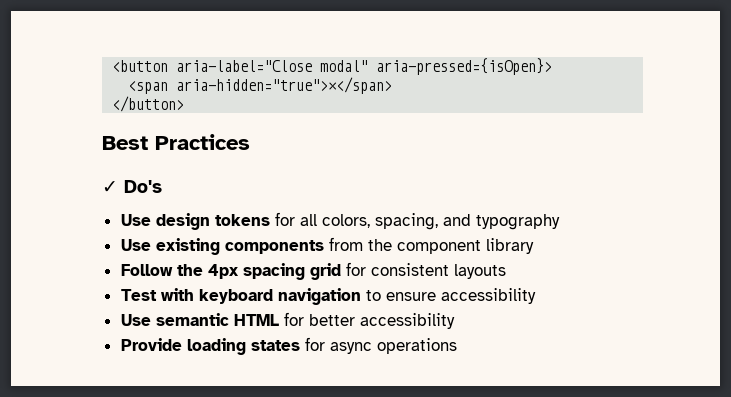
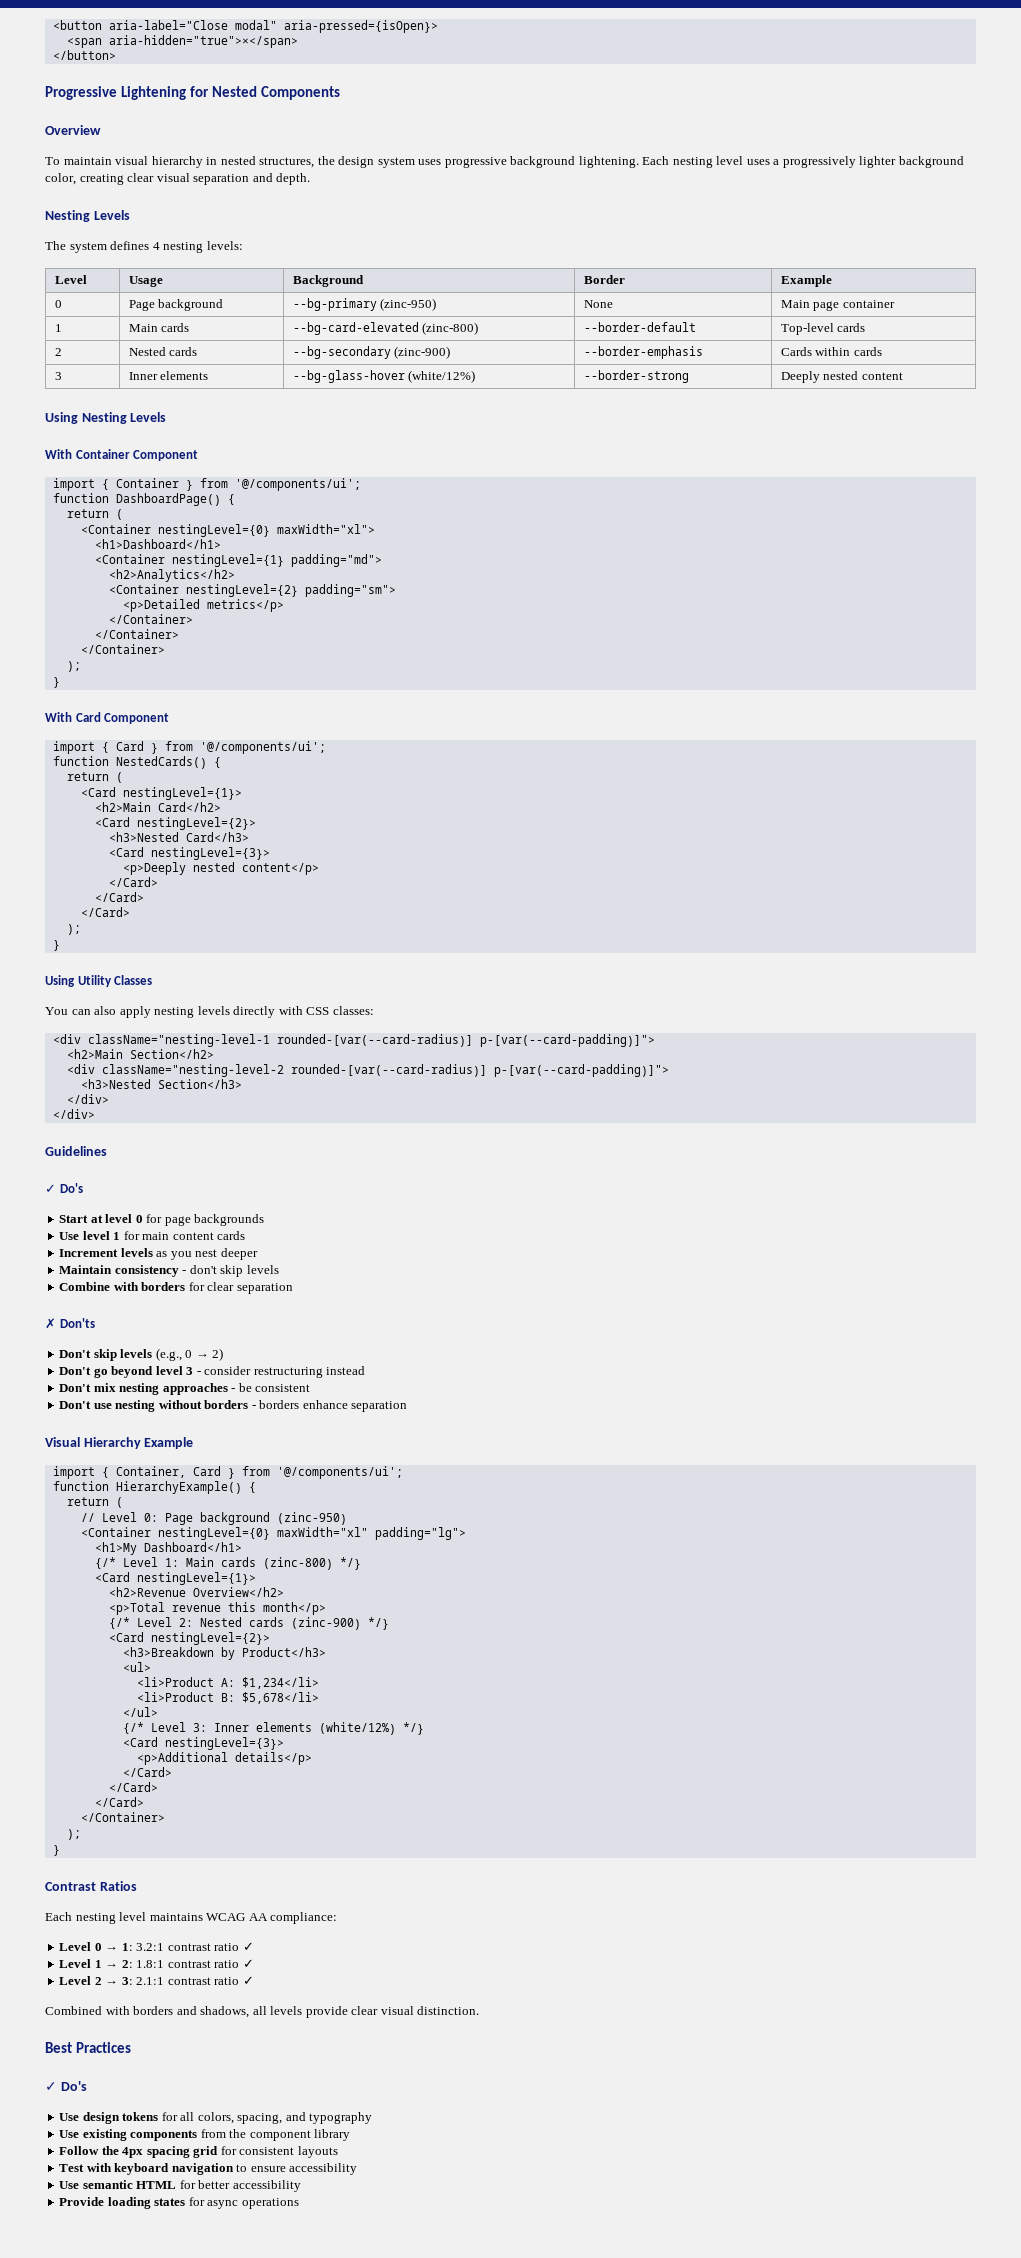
(185, 104) none -> [45,86,340,100] [45,125,101,135] [45,156,964,168] [45,173,311,185] [45,210,130,222] [45,241,243,253] [54,275,87,284] [128,276,163,287] [292,275,364,287] [583,275,625,284] [780,275,832,287] [54,300,62,308] [128,299,224,311] [292,298,437,311] [583,300,613,308] [780,300,895,311] [54,324,62,332] [128,323,190,332] [292,322,479,335] [583,322,696,332] [780,323,866,335] [54,348,62,356] [128,347,198,356] [292,346,451,359] [583,346,703,359] [780,347,882,356] [54,372,62,380] [128,371,209,380] [292,370,476,383] [583,370,689,383] [780,371,903,383] [45,412,167,424] [45,449,199,461] [52,478,361,491] [52,493,235,506] [66,509,123,520] [80,524,375,537] [94,539,221,549] [94,554,382,567] [108,569,235,582] [108,584,396,597] [122,599,284,612] [108,614,193,624] [94,629,179,639] [80,644,165,654] [66,661,81,672] [52,677,60,688] [45,712,170,724] [52,741,326,754] [52,756,221,769] [66,772,123,783] [80,787,242,800] [94,802,221,812] [94,817,256,830] [108,832,249,842] [108,847,270,860] [122,862,319,875] [108,877,158,887] [94,892,144,902] [80,907,130,917] [66,924,81,935] [52,940,60,951] [45,975,153,987] [45,1006,374,1018] [52,1034,655,1047] [66,1049,214,1059] [66,1064,669,1077] [80,1079,242,1089] [66,1094,109,1104] [52,1109,95,1119] [45,1146,107,1156] [45,1183,83,1193] [59,1214,265,1226] [59,1231,246,1240] [59,1248,258,1260] [59,1265,279,1277] [59,1282,293,1294] [45,1318,95,1329] [59,1348,224,1361] [59,1366,366,1378] [59,1383,311,1395] [59,1400,408,1412] [45,1437,194,1449] [52,1466,403,1479] [52,1481,256,1494] [66,1497,123,1508] [80,1512,347,1525] [80,1527,466,1540] [94,1542,242,1555] [94,1557,361,1570] [94,1572,256,1585] [108,1587,284,1597] [108,1602,326,1615] [108,1617,389,1630] [108,1632,270,1645] [122,1647,326,1660] [122,1662,151,1672] [136,1677,319,1689] [136,1692,319,1704] [122,1707,158,1717] [122,1722,424,1735] [122,1737,284,1750] [136,1752,312,1765] [122,1767,172,1777] [108,1782,158,1792] [94,1797,144,1807] [80,1812,165,1822] [66,1829,81,1840] [52,1845,60,1856] [45,1881,137,1891] [45,1912,338,1924] [59,1942,254,1951] [59,1959,254,1968] [59,1976,254,1985] [45,2006,480,2018] // Progressive Lightening for Nested Components // Overview // To maintain visual hierarchy in nested structures, the design system uses progressive background lightening. Each nesting level uses a progressively lighter background color, creating clear visual separation and depth. // Nesting Levels // The system defines 4 nesting levels: // Level | Usage | Background | Border | Example // 0 | Page background | --bg-primary (zinc-950) | None | Main page container // 1 | Main cards | --bg-card-elevated (zinc-800) | --border-default | Top-level cards // 2 | Nested cards | --bg-secondary (zinc-900) | --border-emphasis | Cards within cards // 3 | Inner elements | --bg-glass-hover (white/12%) | --border-strong | Deeply nested content // Using Nesting Levels // With Container Component // import { Container } from '@/components/ui'; // function DashboardPage() { // return ( // <Container nestingLevel={0} maxWidth="xl"> // <h1>Dashboard</h1> // <Container nestingLevel={1} padding="md"> // <h2>Analytics</h2> // <Container nestingLevel={2} padding="sm"> // <p>Detailed metrics</p> // </Container> // </Container> // </Container> // ); // } // With Card Component // import { Card } from '@/components/ui'; // function NestedCards() { // return ( // <Card nestingLevel={1}> // <h2>Main Card</h2> // <Card nestingLevel={2}> // <h3>Nested Card</h3> // <Card nestingLevel={3}> // <p>Deeply nested content</p> // </Card> // </Card> // </Card> // ); // } // Using Utility Classes // You can also apply nesting levels directly with CSS classes: // <div className="nesting-level-1 rounded-[var(--card-radius)] p-[var(--card-padding)]"> // <h2>Main Section</h2> // <div className="nesting-level-2 rounded-[var(--card-radius)] p-[var(--card-padding)]"> // <h3>Nested Section</h3> // </div> // </div> // Guidelines // ✓ Do's // Start at level 0 for page backgrounds // Use level 1 for main content cards // Increment levels as you nest deeper // Maintain consistency - don't skip levels // Combine with borders for clear separation // ✗ Don'ts // Don't skip levels (e.g., 0 → 2) // Don't go beyond level 3 - consider restructuring instead // Don't mix nesting approaches - be consistent // Don't use nesting without borders - borders enhance separation // Visual Hierarchy Example // import { Container, Card } from '@/components/ui'; // function HierarchyExample() { // return ( // // Level 0: Page background (zinc-950) // <Container nestingLevel={0} maxWidth="xl" padding="lg"> // <h1>My Dashboard</h1> // {/* Level 1: Main cards (zinc-800) */} // <Card nestingLevel={1}> // <h2>Revenue Overview</h2> // <p>Total revenue this month</p> // {/* Level 2: Nested cards (zinc-900) */} // <Card nestingLevel={2}> // <h3>Breakdown by Product</h3> // <ul> // <li>Product A: $1,234</li> // <li>Product B: $5,678</li> // </ul> // {/* Level 3: Inner elements (white/12%) */} // <Card nestingLevel={3}> // <p>Additional details</p> // </Card> // </Card> // </Card> // </Container> // ); // } // Contrast Ratios // Each nesting level maintains WCAG AA compliance: // Level 0 → 1: 3.2:1 contrast ratio ✓ // Level 1 → 2: 1.8:1 contrast ratio ✓ // Level 2 → 3: 2.1:1 contrast ratio ✓ // Combined with borders and shadows, all levels provide clear visual distinction.

